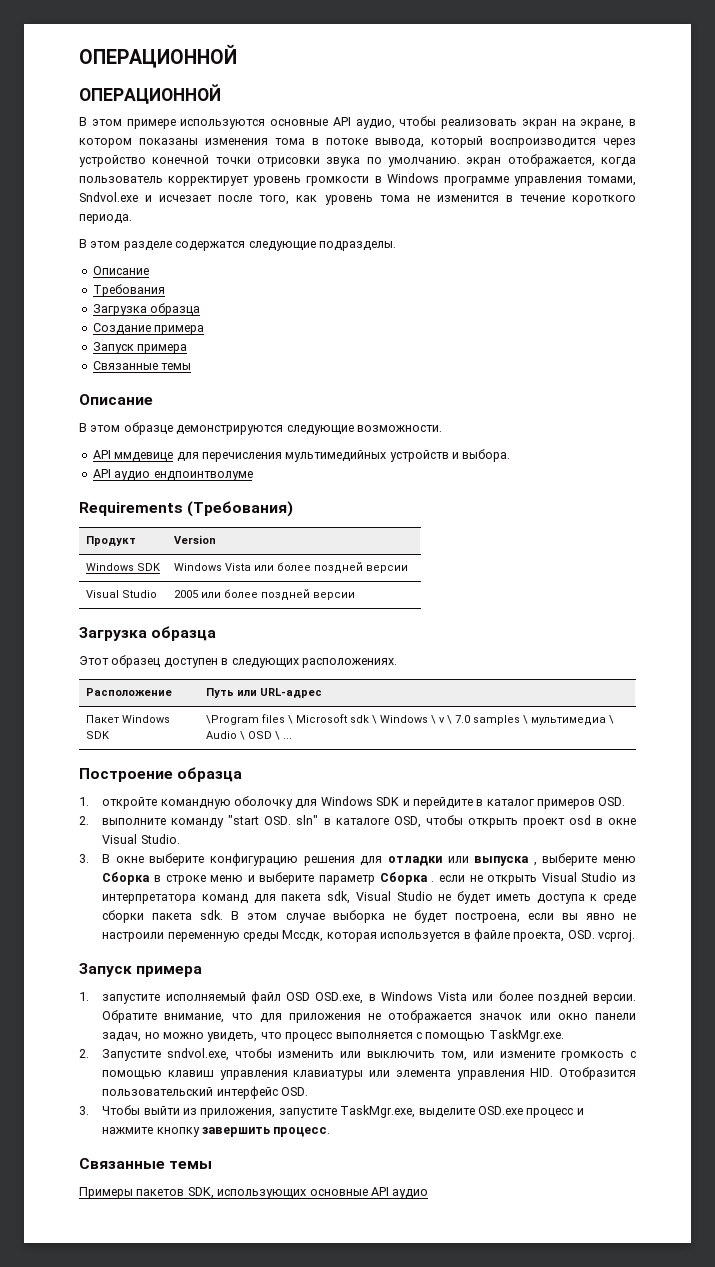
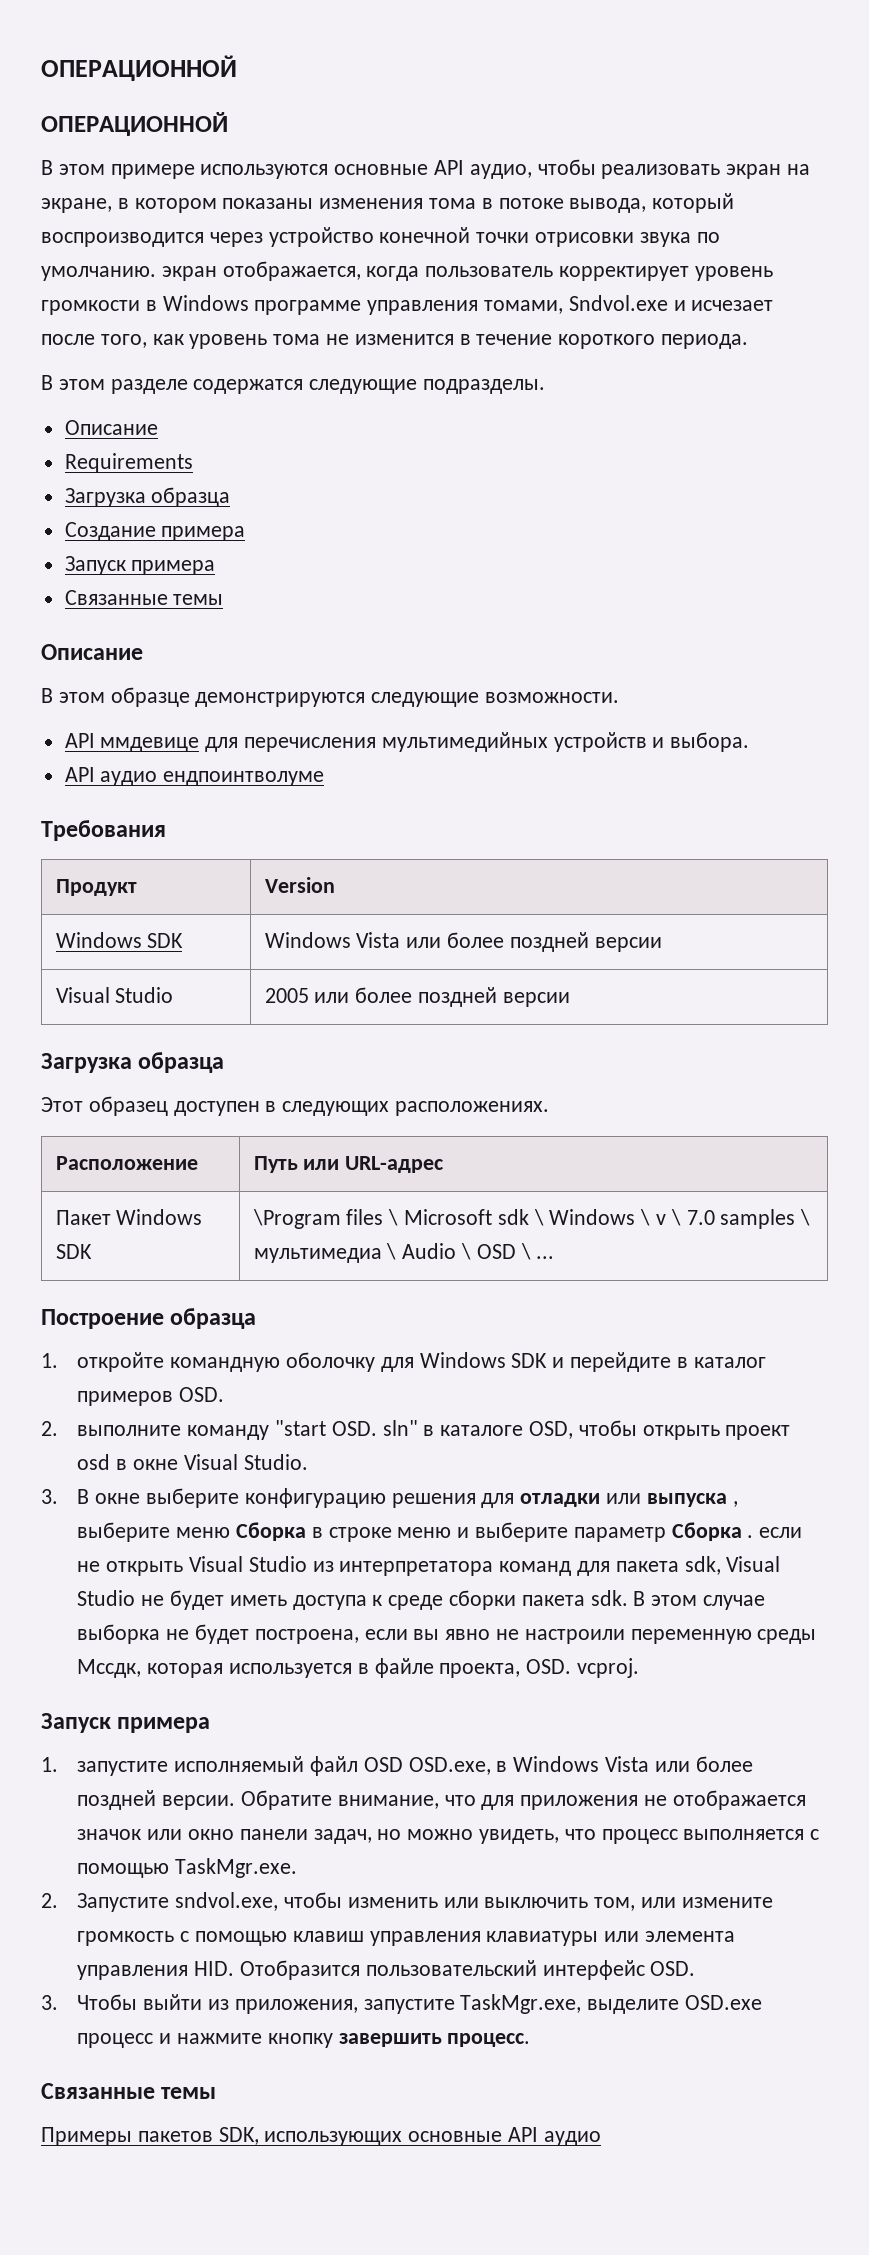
[92,284,165,297] Требования -> [64,453,193,473] Requirements
[79,501,294,517] Requirements (Требования) -> [41,820,166,841] Требования

